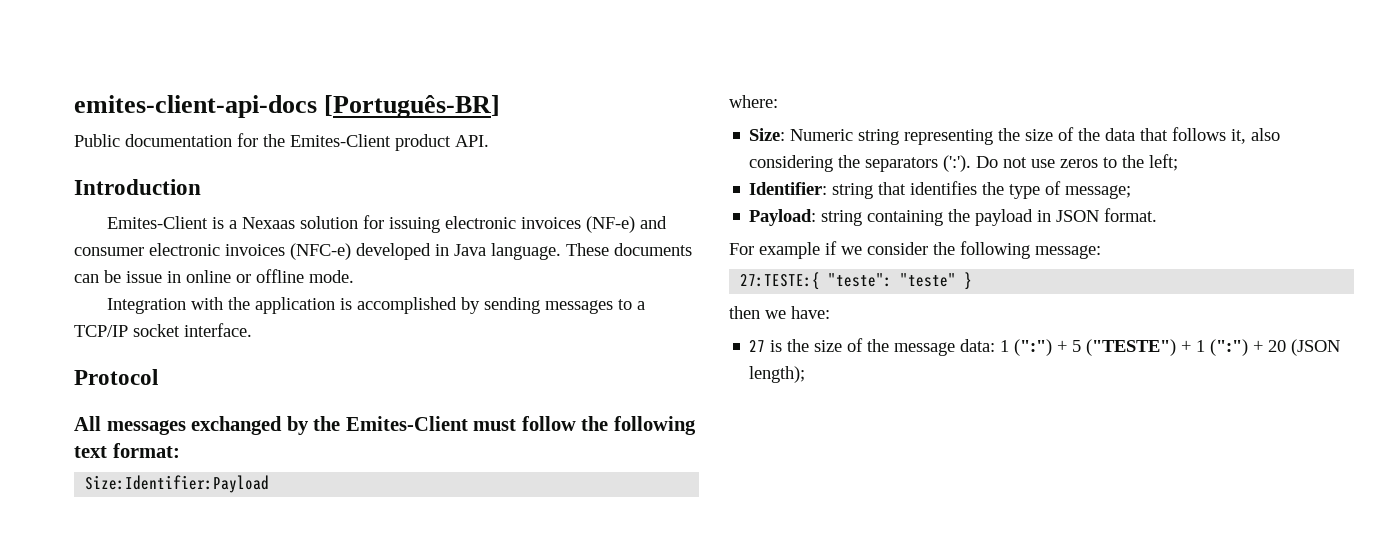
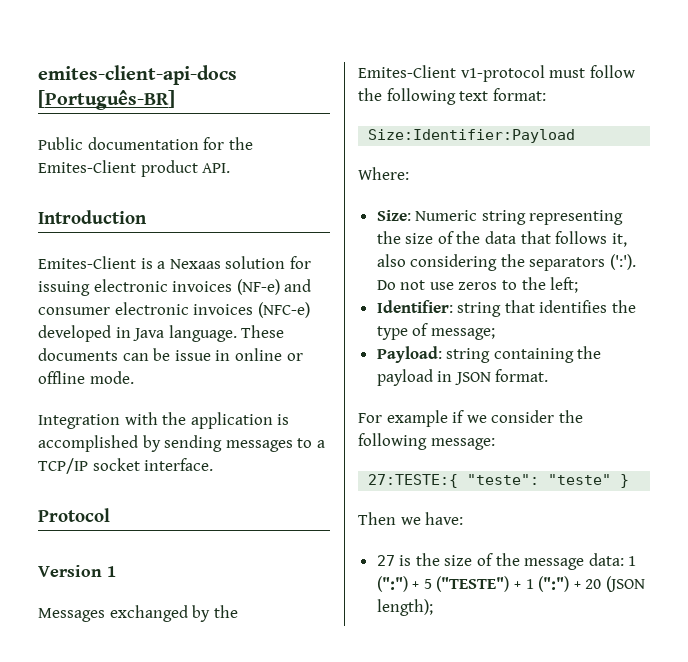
[74,416,186,435] All messages -> [38,565,116,577] [38,608,105,622] Version 1 // Messages
(468, 423) none -> [460,65,545,82] v1-protocol
[729,95,778,108] where: -> [358,167,409,180] Where:
[729,306,760,319] then -> [358,512,396,525] Then

